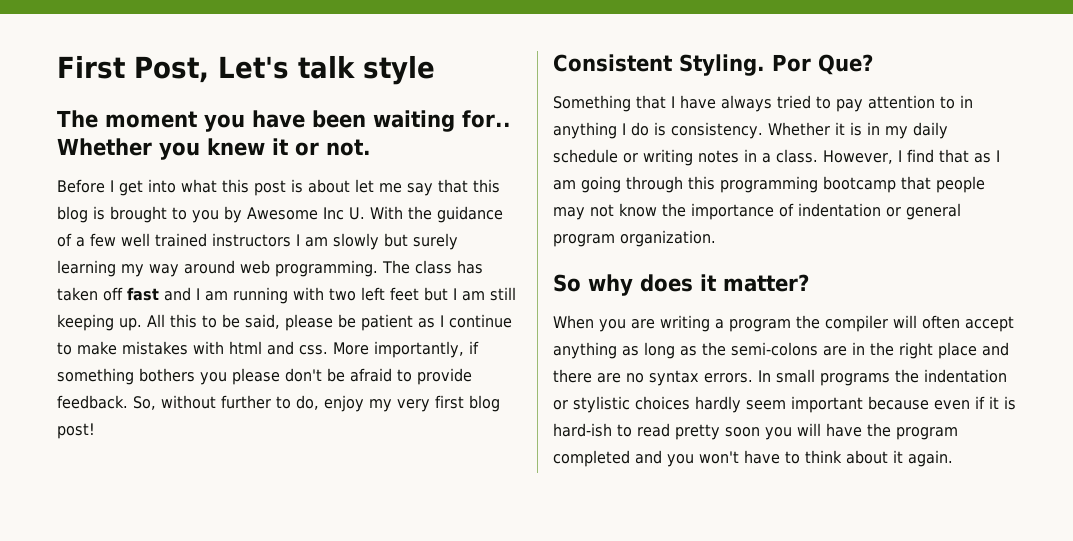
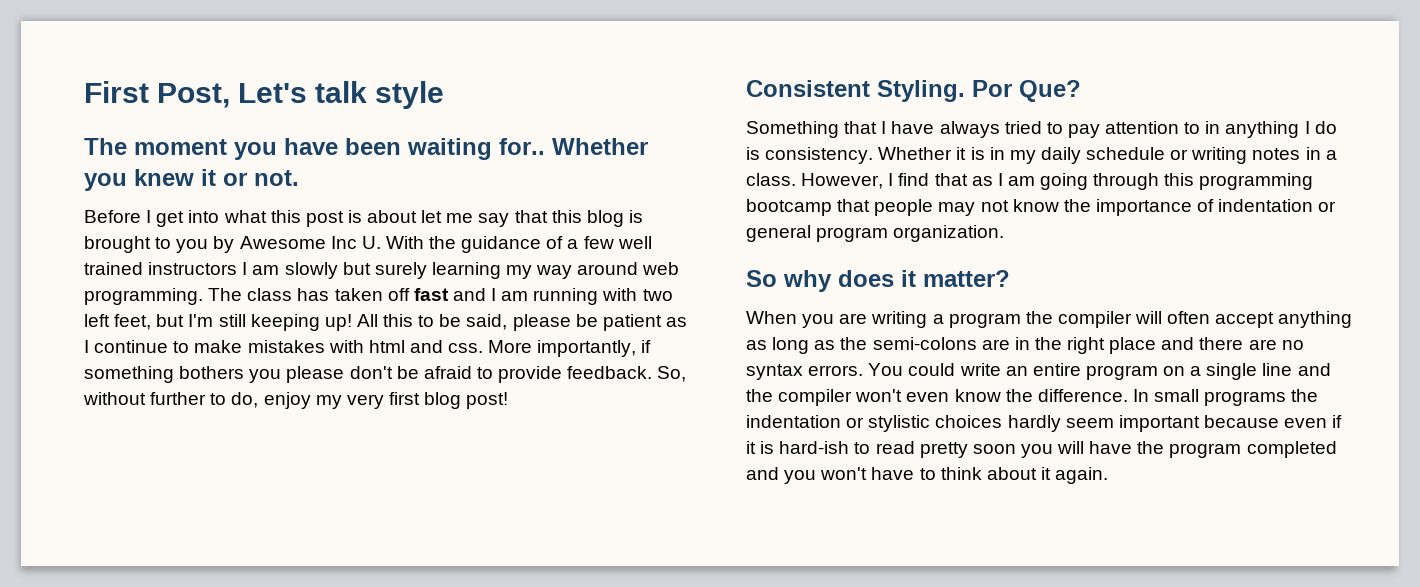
[390,287,485,301] feet but I am -> [114,314,214,330] feet, but I'm
[119,318,142,331] up. -> [324,314,352,331] up!
(753, 378) none -> [868,363,1331,380] [746,389,1128,406] You could write an entire program on a single line and the compiler won't even know the difference.

